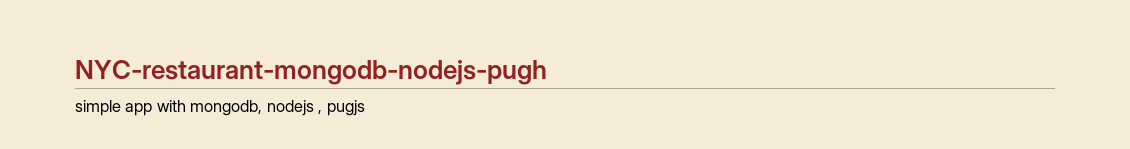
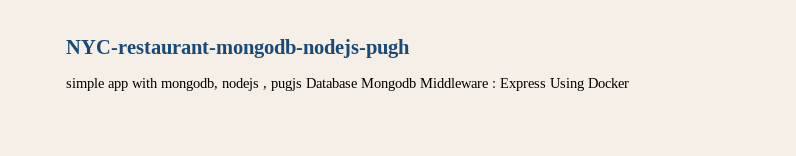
(365, 108) none -> [306,78,629,91] Database Mongodb Middleware : Express Using Docker

